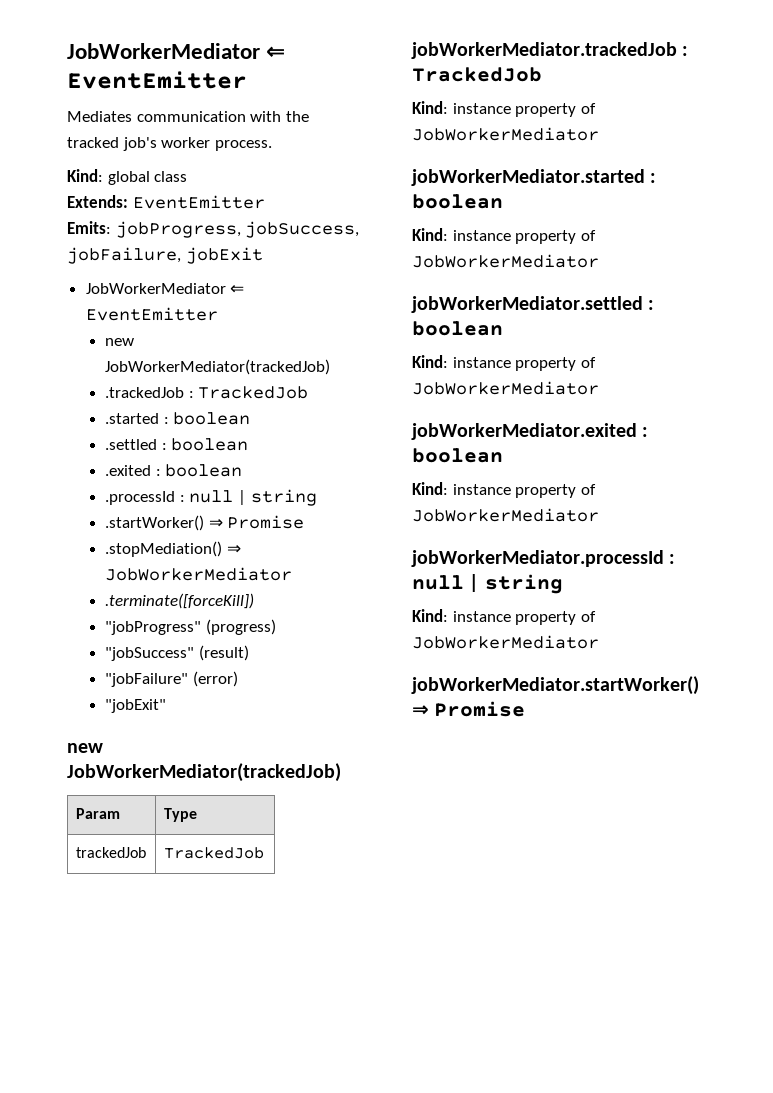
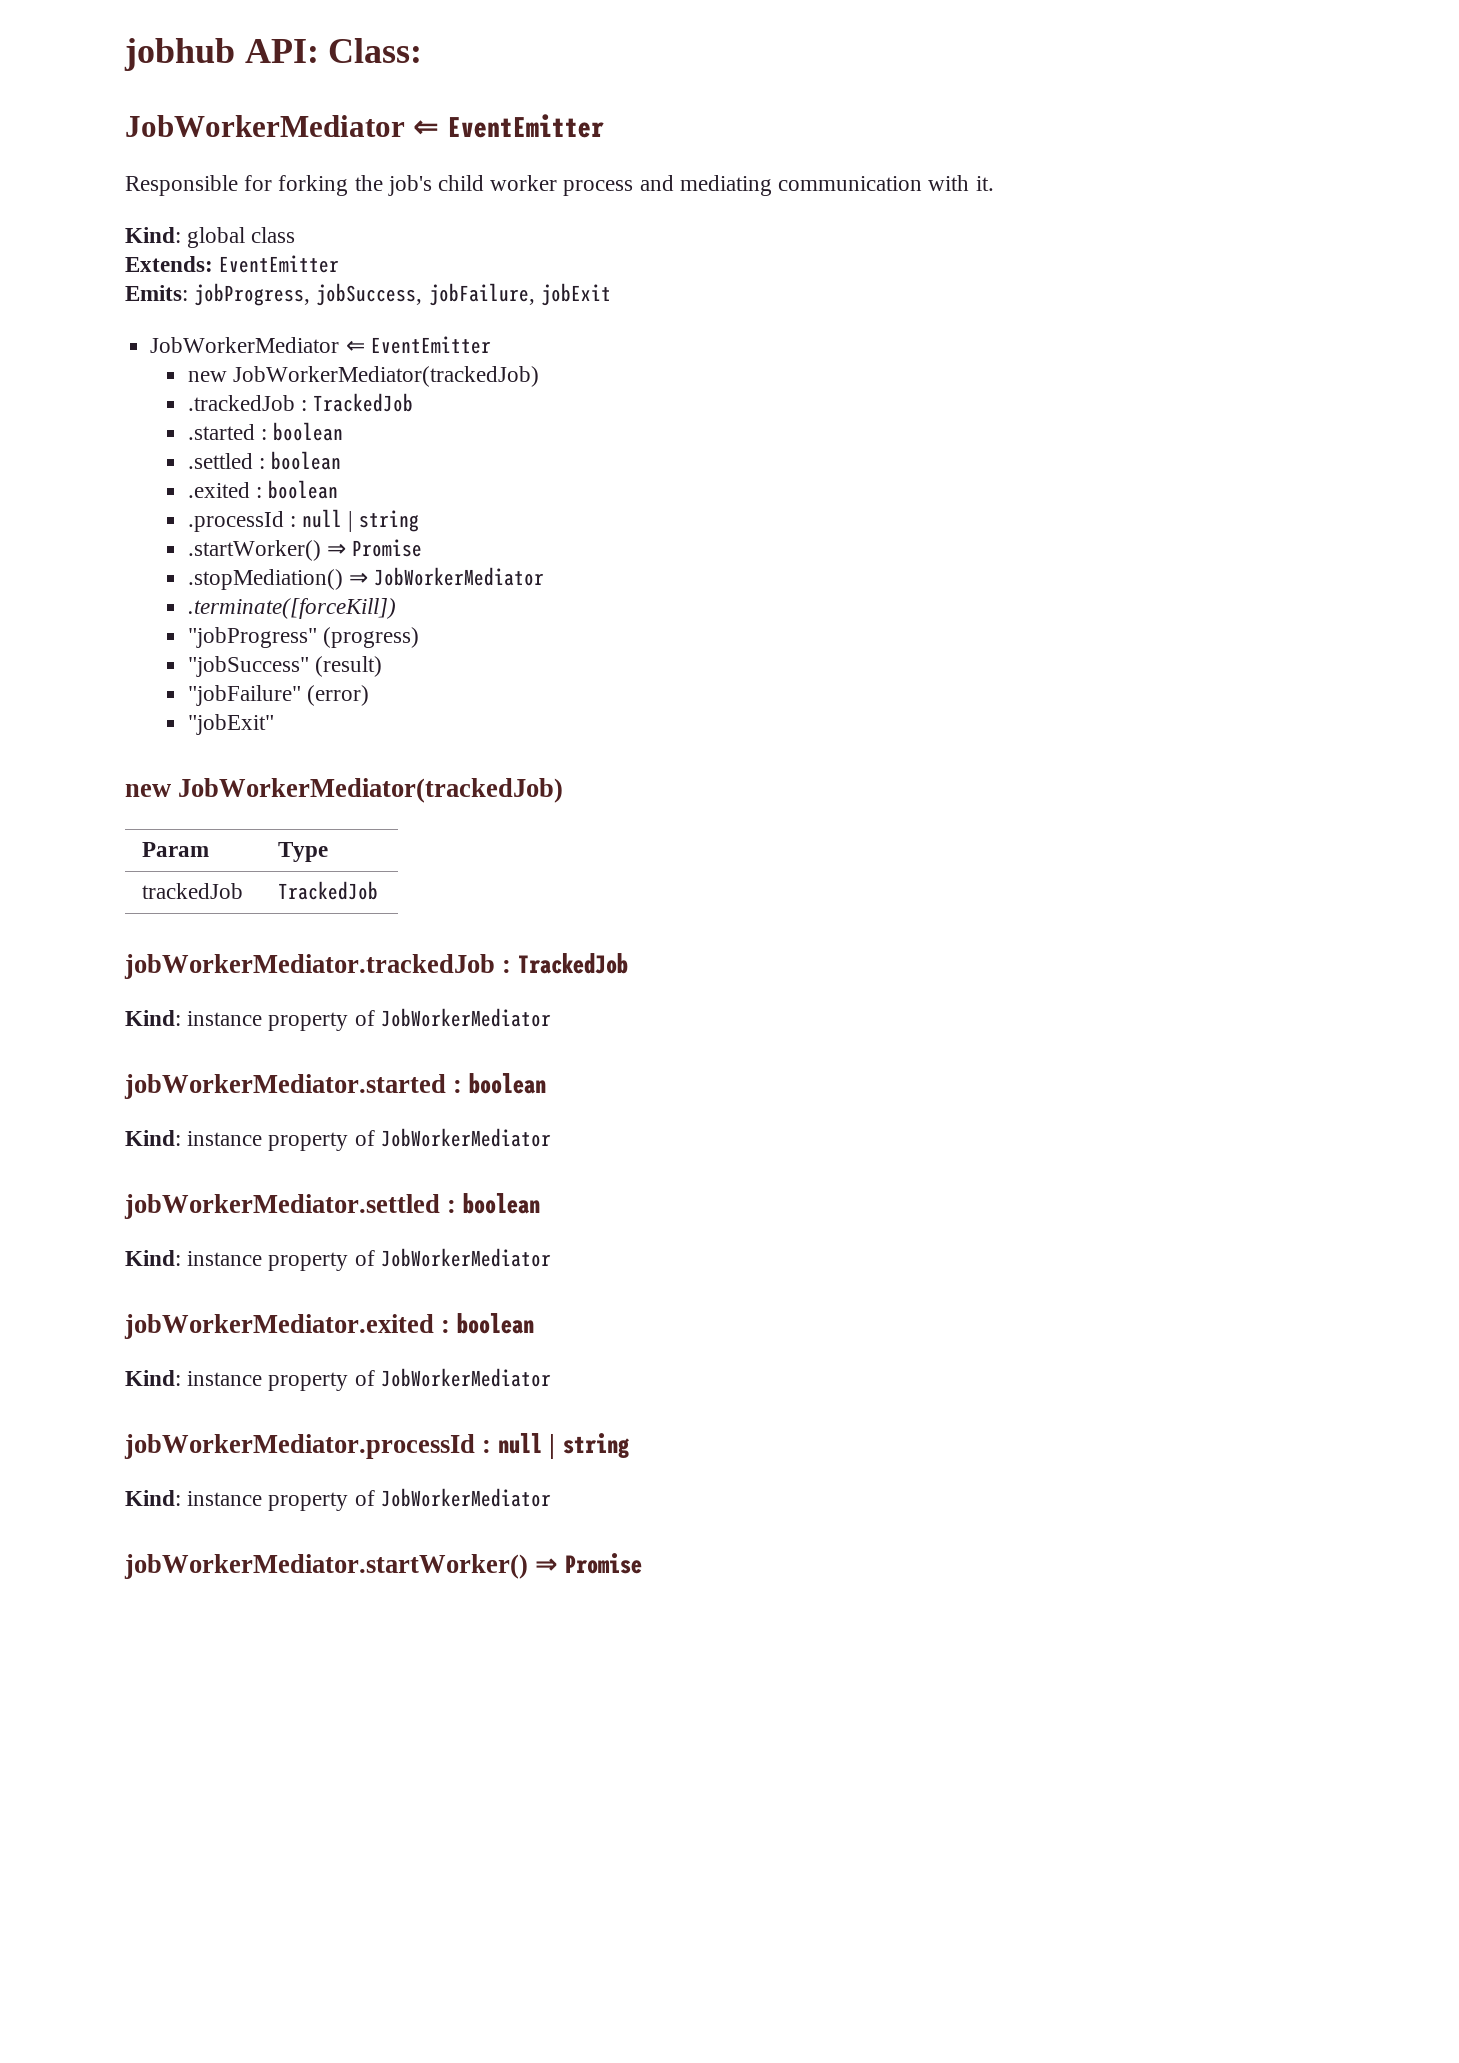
[67,43,286,59] [67,71,247,89] [67,111,309,122] [67,137,272,151] JobWorkerMediator ⇐ EventEmitter // Mediates communication with the tracked job's worker process. -> [124,38,423,71] [125,114,604,138] [125,175,994,196] jobhub API: Class: // JobWorkerMediator ⇐ EventEmitter // Responsible for forking the job's child worker process and mediating communication with it.

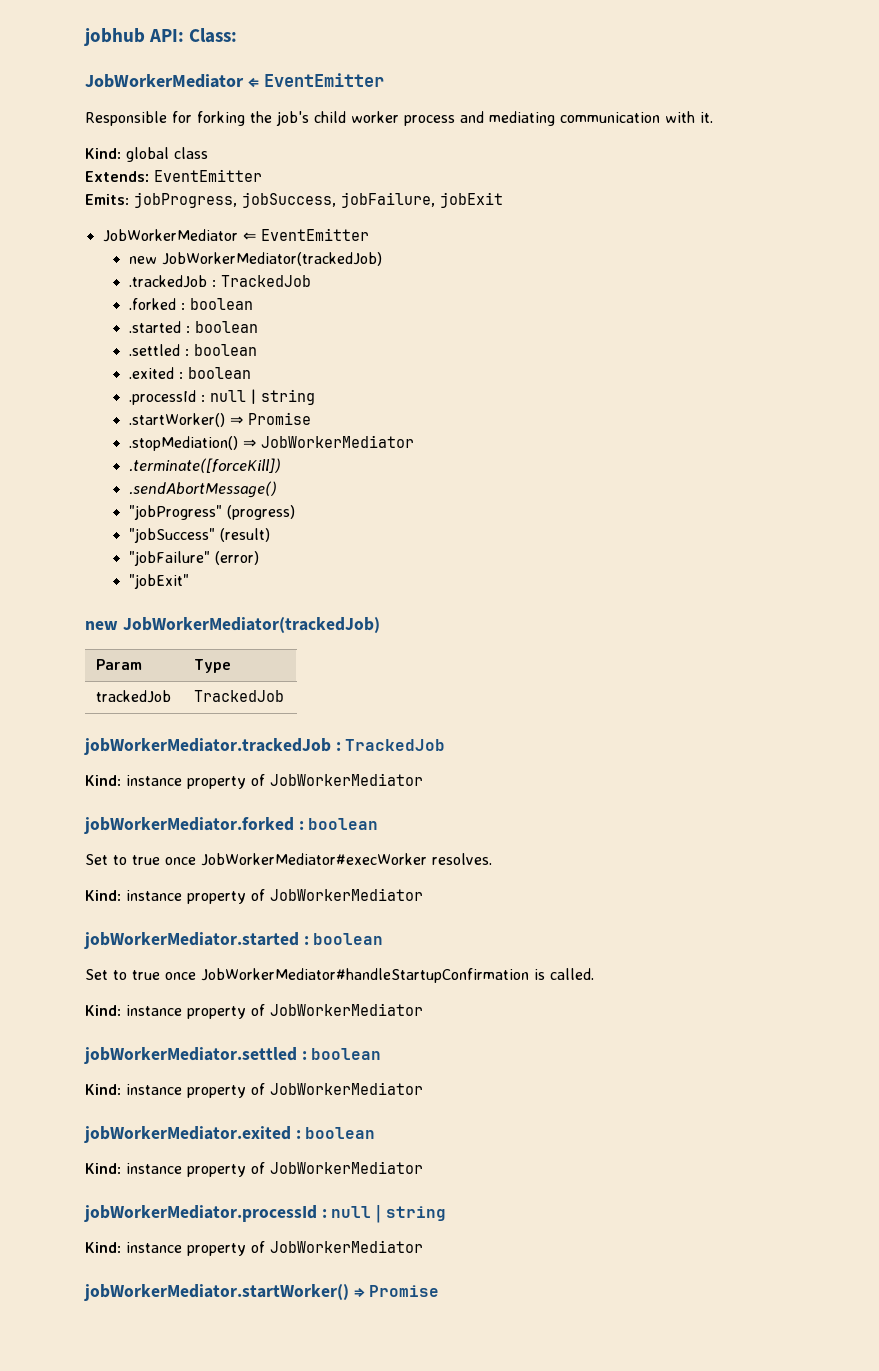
(413, 402) none -> [128,298,253,310] // .forked : boolean
(396, 608) none -> [128,481,277,498] // .sendAbortMessage()
[124,1073,547,1099] jobWorkerMediator.started : boolean -> [84,817,379,834] [85,853,492,866] [85,888,423,904] [84,932,384,949] [85,968,594,983] jobWorkerMediator.forked : boolean // Set to true once JobWorkerMediator#execWorker resolves. // Kind: instance property of JobWorkerMediator // jobWorkerMediator.started : boolean // Set to true once JobWorkerMediator#handleStartupConfirmation is called.

